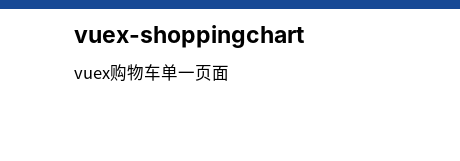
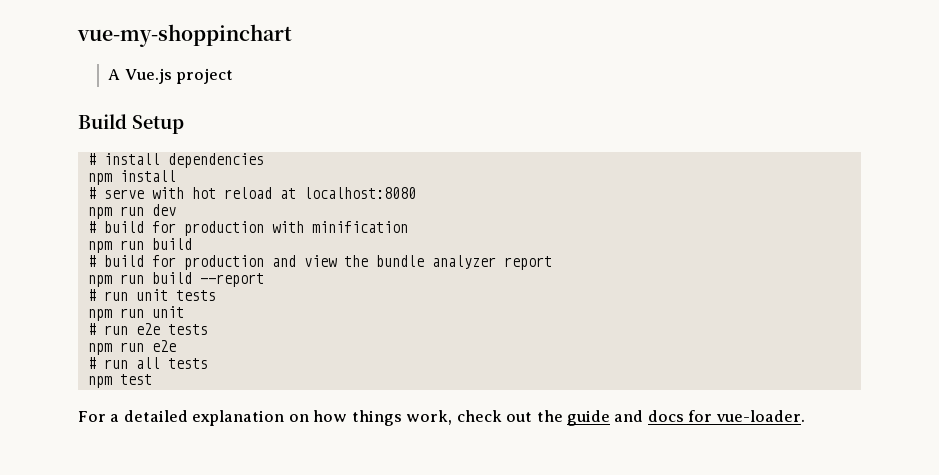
[74,25,305,48] [74,64,229,82] vuex-shoppingchart // vuex购物车单一页面 -> [77,24,292,47] [108,68,234,84] [78,114,184,134] [87,153,264,168] [87,170,176,185] [87,187,416,199] [87,204,176,219] [87,221,408,236] [87,238,192,253] [87,255,552,270] [87,272,264,287] [87,289,216,301] [87,306,184,321] [87,323,208,335] [87,340,176,355] [87,357,208,369] [87,374,152,388] [78,410,805,426] vue-my-shoppinchart // A Vue.js project // Build Setup // # install dependencies // npm install // # serve with hot reload at localhost:8080 // npm run dev // # build for production with minification // npm run build // # build for production and view the bundle analyzer report // npm run build --report // # run unit tests // npm run unit // # run e2e tests // npm run e2e // # run all tests // npm test // For a detailed explanation on how things work, check out the guide and docs for vue-loader.

